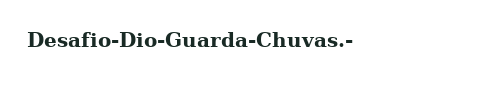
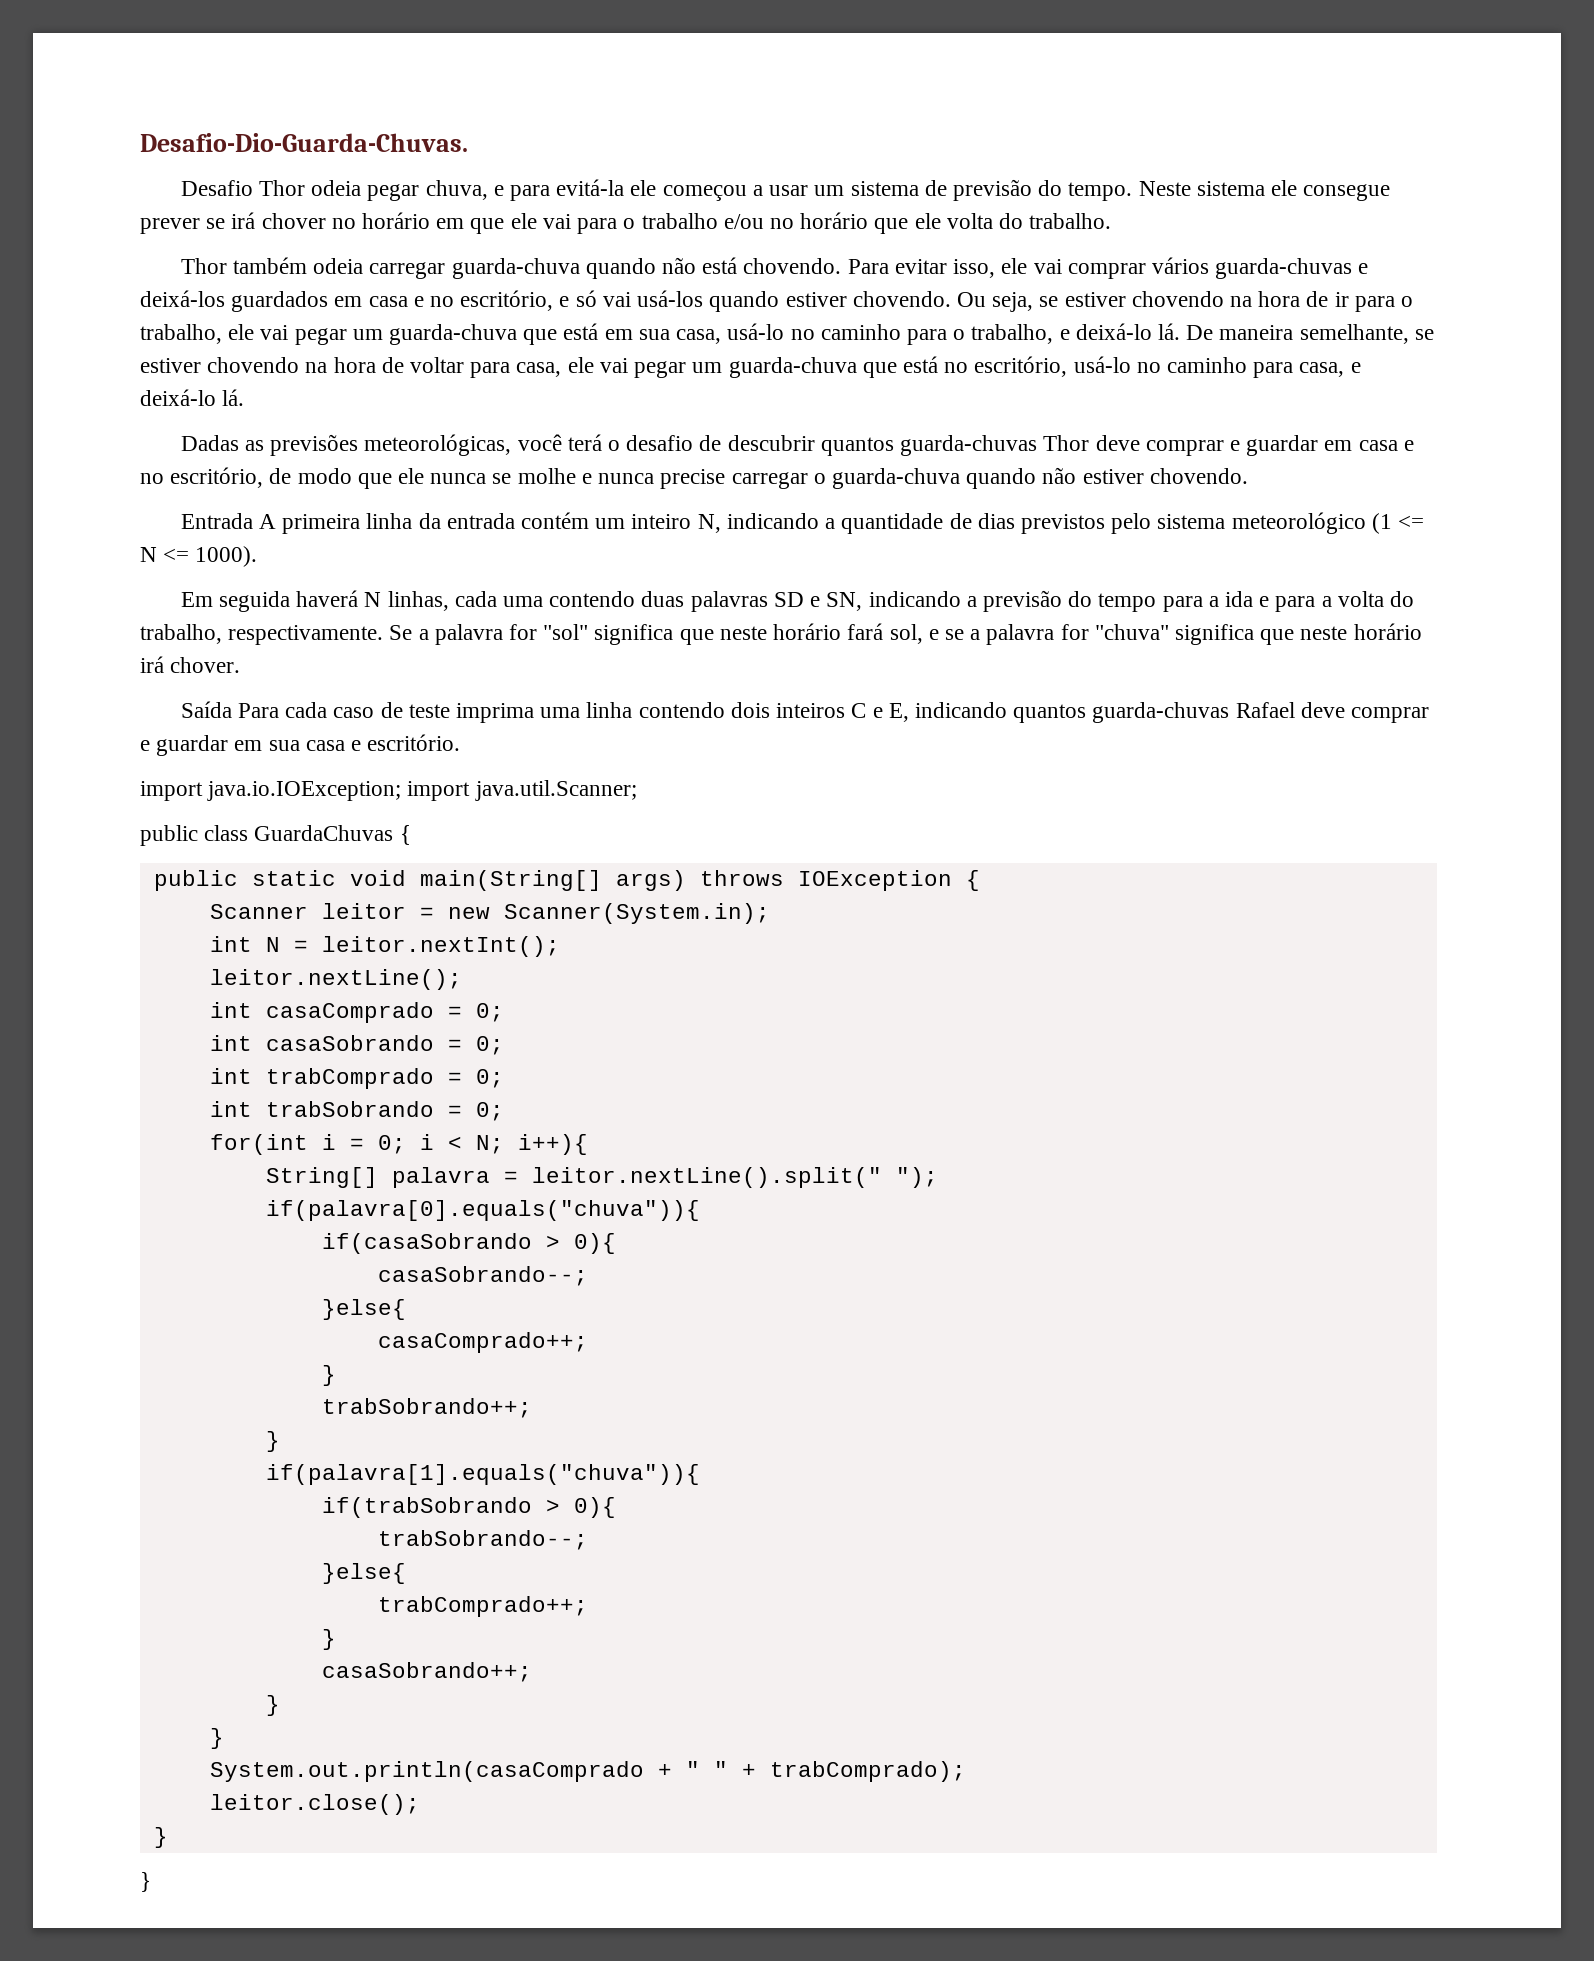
[27,32,353,47] Desafio-Dio-Guarda-Chuvas.- -> [140,133,468,152] [180,179,1391,201] [140,212,1112,234] [180,257,1369,279] [140,290,1414,312] [140,323,1434,345] [140,356,1361,378] [140,389,245,406] [180,434,1414,456] [140,467,1248,489] [180,512,1425,534] [140,546,258,567] [180,590,1415,612] [140,623,1422,645] [140,656,241,673] [180,701,1430,723] [140,734,461,756] [140,780,637,801] [140,825,411,846] [153,870,980,891] [209,903,770,924] [209,936,560,957] [209,969,462,990] [209,1002,504,1023] [209,1035,504,1055] [209,1068,504,1089] [209,1101,504,1121] [209,1134,588,1155] [265,1167,938,1188] [265,1200,700,1221] [321,1233,616,1254] [377,1266,588,1286] [321,1299,406,1320] [377,1332,588,1353] [321,1365,336,1386] [321,1398,532,1418] [265,1431,280,1452] [265,1464,700,1485] [321,1497,616,1518] [377,1530,588,1550] [321,1563,406,1584] [377,1596,588,1617] [321,1629,336,1650] [321,1662,532,1682] [265,1695,280,1716] [209,1728,224,1749] [209,1761,966,1782] [209,1794,420,1815] [153,1827,168,1848] [140,1872,151,1892] Desafio-Dio-Guarda-Chuvas. // Desafio Thor odeia pegar chuva, e para evitá-la ele começou a usar um sistema de previsão do tempo. Neste sistema ele consegue prever se irá chover no horário em que ele vai para o trabalho e/ou no horário que ele volta do trabalho. // Thor também odeia carregar guarda-chuva quando não está chovendo. Para evitar isso, ele vai comprar vários guarda-chuvas e deixá-los guardados em casa e no escritório, e só vai usá-los quando estiver chovendo. Ou seja, se estiver chovendo na hora de ir para o trabalho, ele vai pegar um guarda-chuva que está em sua casa, usá-lo no caminho para o trabalho, e deixá-lo lá. De maneira semelhante, se estiver chovendo na hora de voltar para casa, ele vai pegar um guarda-chuva que está no escritório, usá-lo no caminho para casa, e deixá-lo lá. // Dadas as previsões meteorológicas, você terá o desafio de descubrir quantos guarda-chuvas Thor deve comprar e guardar em casa e no escritório, de modo que ele nunca se molhe e nunca precise carregar o guarda-chuva quando não estiver chovendo. // Entrada A primeira linha da entrada contém um inteiro N, indicando a quantidade de dias previstos pelo sistema meteorológico (1 <= N <= 1000). // Em seguida haverá N linhas, cada uma contendo duas palavras SD e SN, indicando a previsão do tempo para a ida e para a volta do trabalho, respectivamente. Se a palavra for "sol" significa que neste horário fará sol, e se a palavra for "chuva" significa que neste horário irá chover. // Saída Para cada caso de teste imprima uma linha contendo dois inteiros C e E, indicando quantos guarda-chuvas Rafael deve comprar e guardar em sua casa e escritório. // import java.io.IOException; import java.util.Scanner; // public class GuardaChuvas { // public static void main(String[] args) throws IOException { // Scanner leitor = new Scanner(System.in); // int N = leitor.nextInt(); // leitor.nextLine(); // int casaComprado = 0; // int casaSobrando = 0; // int trabComprado = 0; // int trabSobrando = 0; // for(int i = 0; i < N; i++){ // String[] palavra = leitor.nextLine().split(" "); // if(palavra[0].equals("chuva")){ // if(casaSobrando > 0){ // casaSobrando--; // }else{ // casaComprado++; // } // trabSobrando++; // } // if(palavra[1].equals("chuva")){ // if(trabSobrando > 0){ // trabSobrando--; // }else{ // trabComprado++; // } // casaSobrando++; // } // } // System.out.println(casaComprado + " " + trabComprado); // leitor.close(); // } // }

